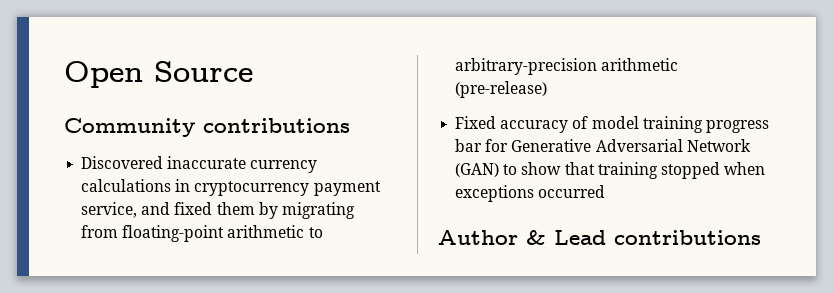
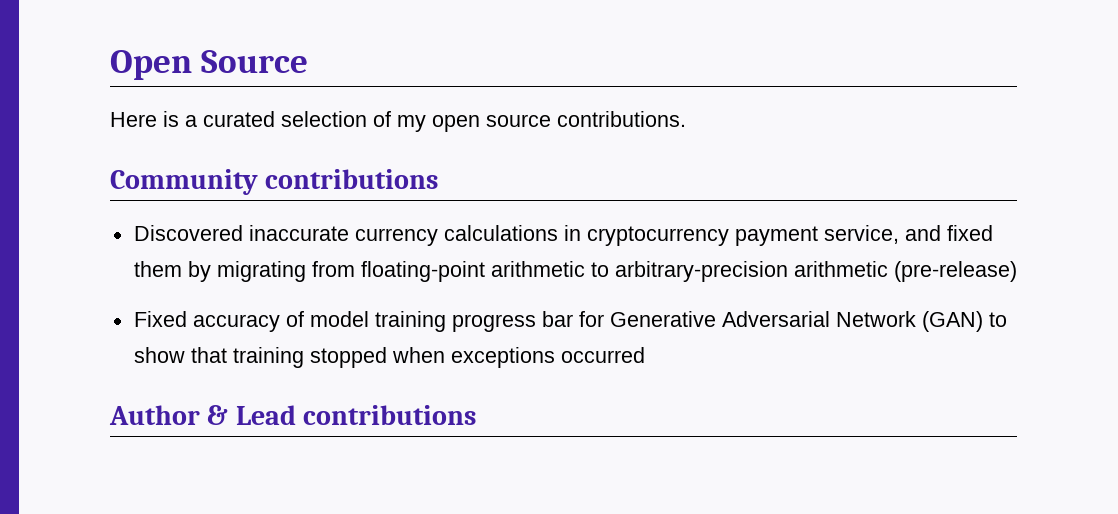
(253, 71) none -> [110,111,686,132] // Here is a curated selection of my open source contributions.

